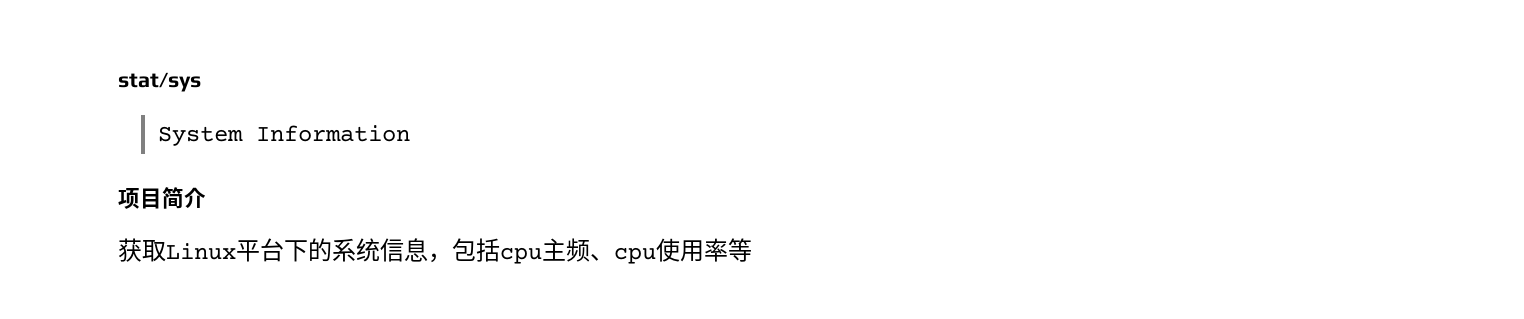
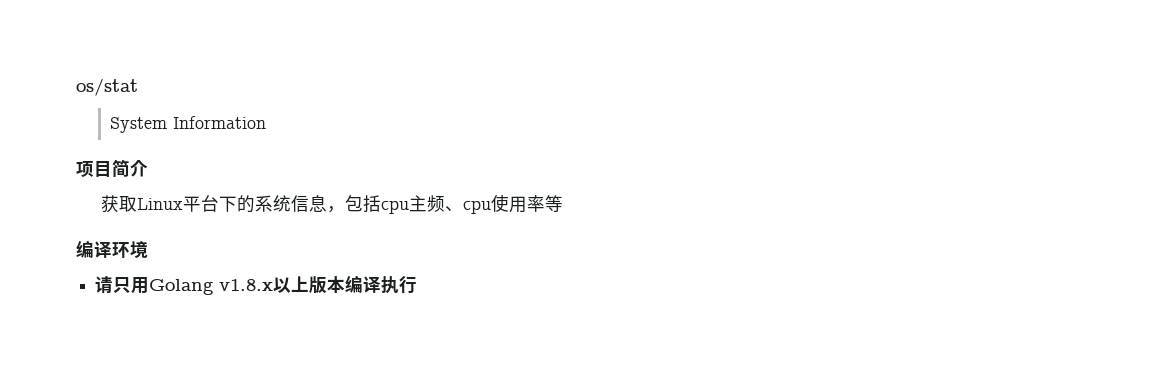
[118,72,201,92] stat/sys -> [76,78,138,96] os/stat
(752, 250) none -> [76,240,148,259] [95,275,418,295] // 编译环境 // 请只用Golang v1.8.x以上版本编译执行

